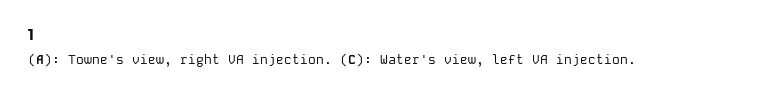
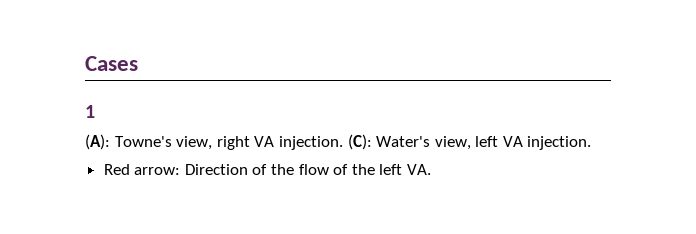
(28, 34) none -> [85,56,138,71] Cases //
(636, 60) none -> [103,164,432,175] // Red arrow: Direction of the flow of the left VA.

